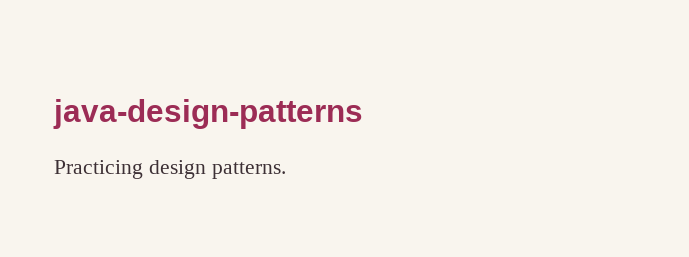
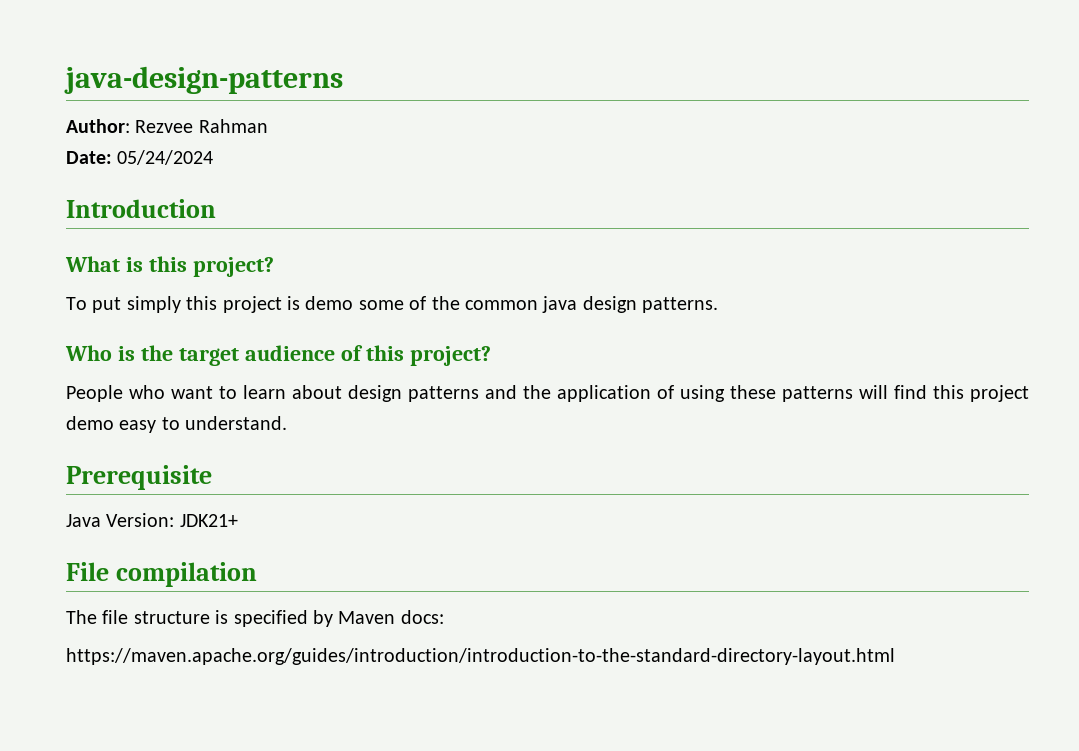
[54,160,286,179] Practicing design patterns. -> [66,119,268,133] [66,150,214,165] [66,199,216,218] [65,256,274,277] [66,296,719,313] [65,345,491,366] [66,385,1029,402] [66,416,288,433] [66,465,212,490] [66,513,238,527] [66,562,257,587] [66,610,444,627] [66,648,895,665] Author: Rezvee Rahman // Date: 05/24/2024 // Introduction // What is this project? // To put simply this project is demo some of the common java design patterns. // Who is the target audience of this project? // People who want to learn about design patterns and the application of using these patterns will find this project demo easy to understand. // Prerequisite // Java Version: JDK21+ // File compilation // The file structure is specified by Maven docs: // https://maven.apache.org/guides/introduction/introduction-to-the-standard-directory-layout.html

